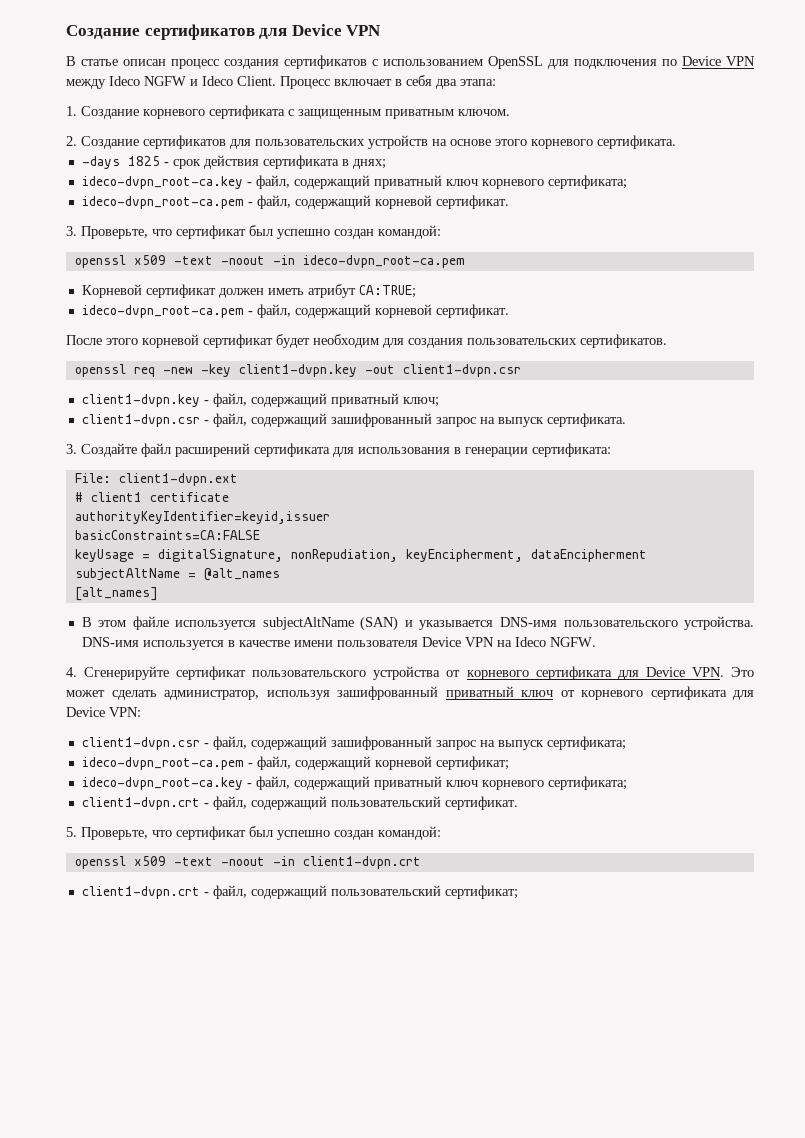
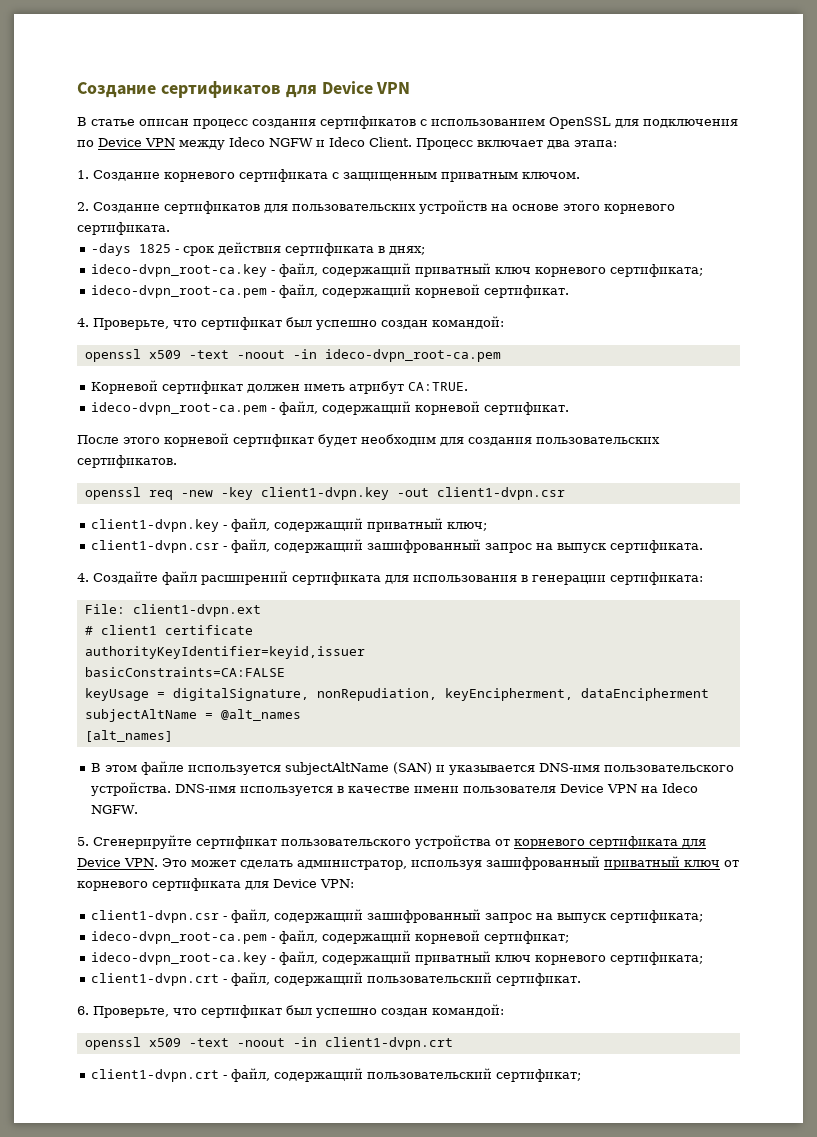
[395,75,432,86] в себя -> (543, 143) none
[66,226,77,236] 3. -> [77,318,89,327] 4.
[358,285,416,298] CA:TRUE; -> [408,382,469,391] CA:TRUE.
[66,444,77,454] 3. -> [77,573,89,582] 4.
[66,667,77,677] 4. -> [77,837,89,846] 5.
[66,827,77,837] 5. -> [77,1006,89,1015] 6.

